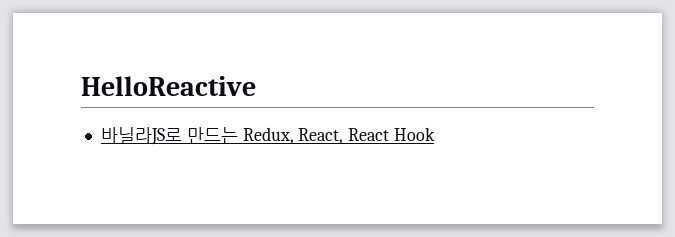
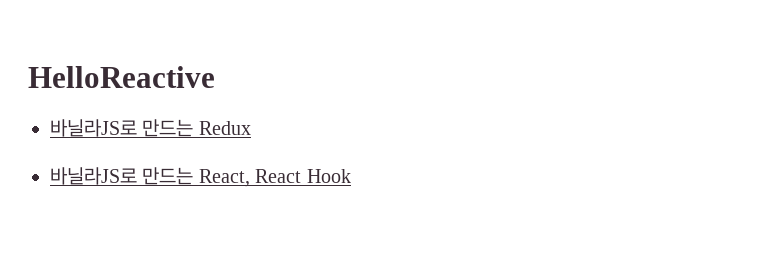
[242,127,294,144] Redux, -> [198,121,251,135] [50,167,194,185] Redux // 바닐라JS로 만드는

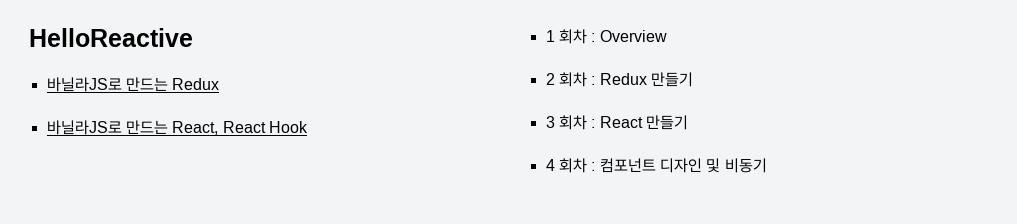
(351, 176) none -> [545,29,667,44] [545,72,693,87] [545,115,688,130] [545,158,767,173] // 1 회차 : Overview // 2 회차 : Redux 만들기 // 3 회차 : React 만들기 // 4 회차 : 컴포넌트 디자인 및 비동기

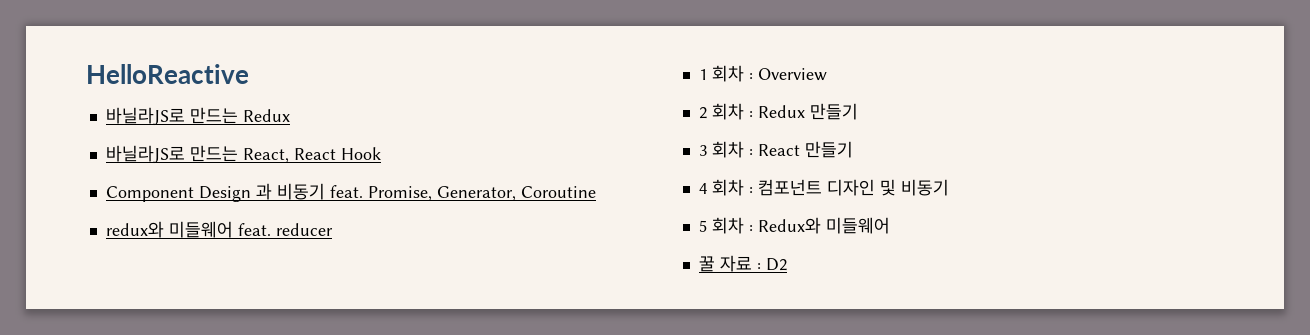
(308, 127) none -> [105,183,596,202] [105,221,333,238] // Component Design 과 비동기 feat. Promise, Generator, Coroutine // redux와 미들웨어 feat. reducer
(767, 165) none -> [698,217,890,234] [698,255,787,272] // 5 회차 : Redux와 미들웨어 // 꿀 자료 : D2

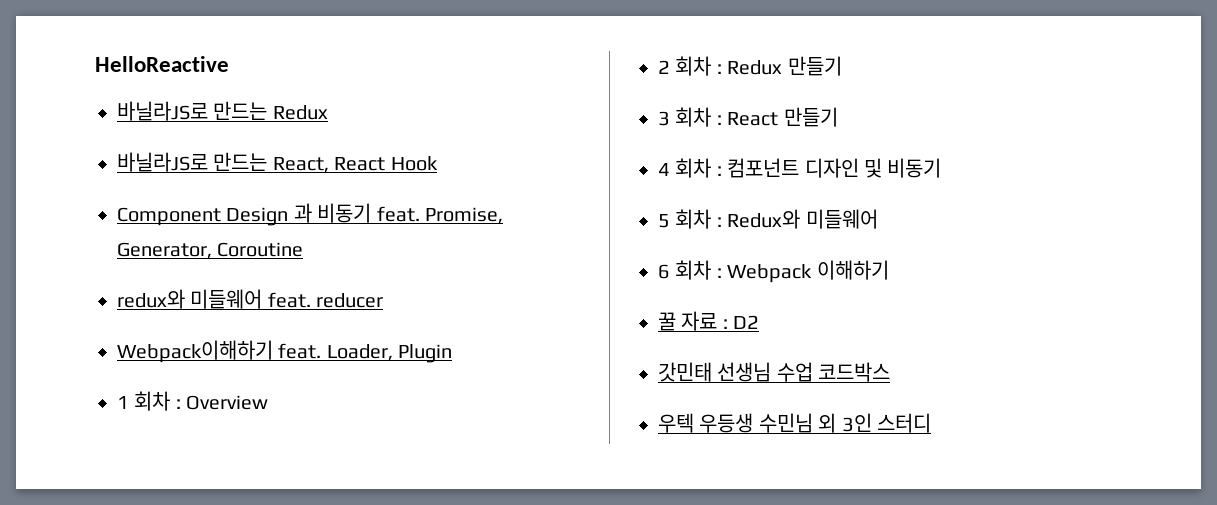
(333, 229) none -> [117,340,453,363] // Webpack이해하기 feat. Loader, Plugin
(890, 225) none -> [658,260,889,283] // 6 회차 : Webpack 이해하기
(787, 264) none -> [658,362,891,382] [658,413,931,433] // 갓민태 선생님 수업 코드박스 // 우텍 우등생 수민님 외 3인 스터디

